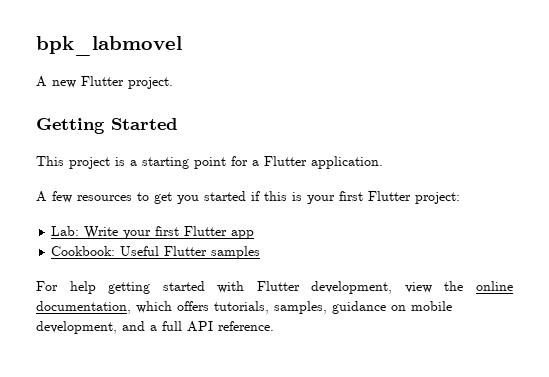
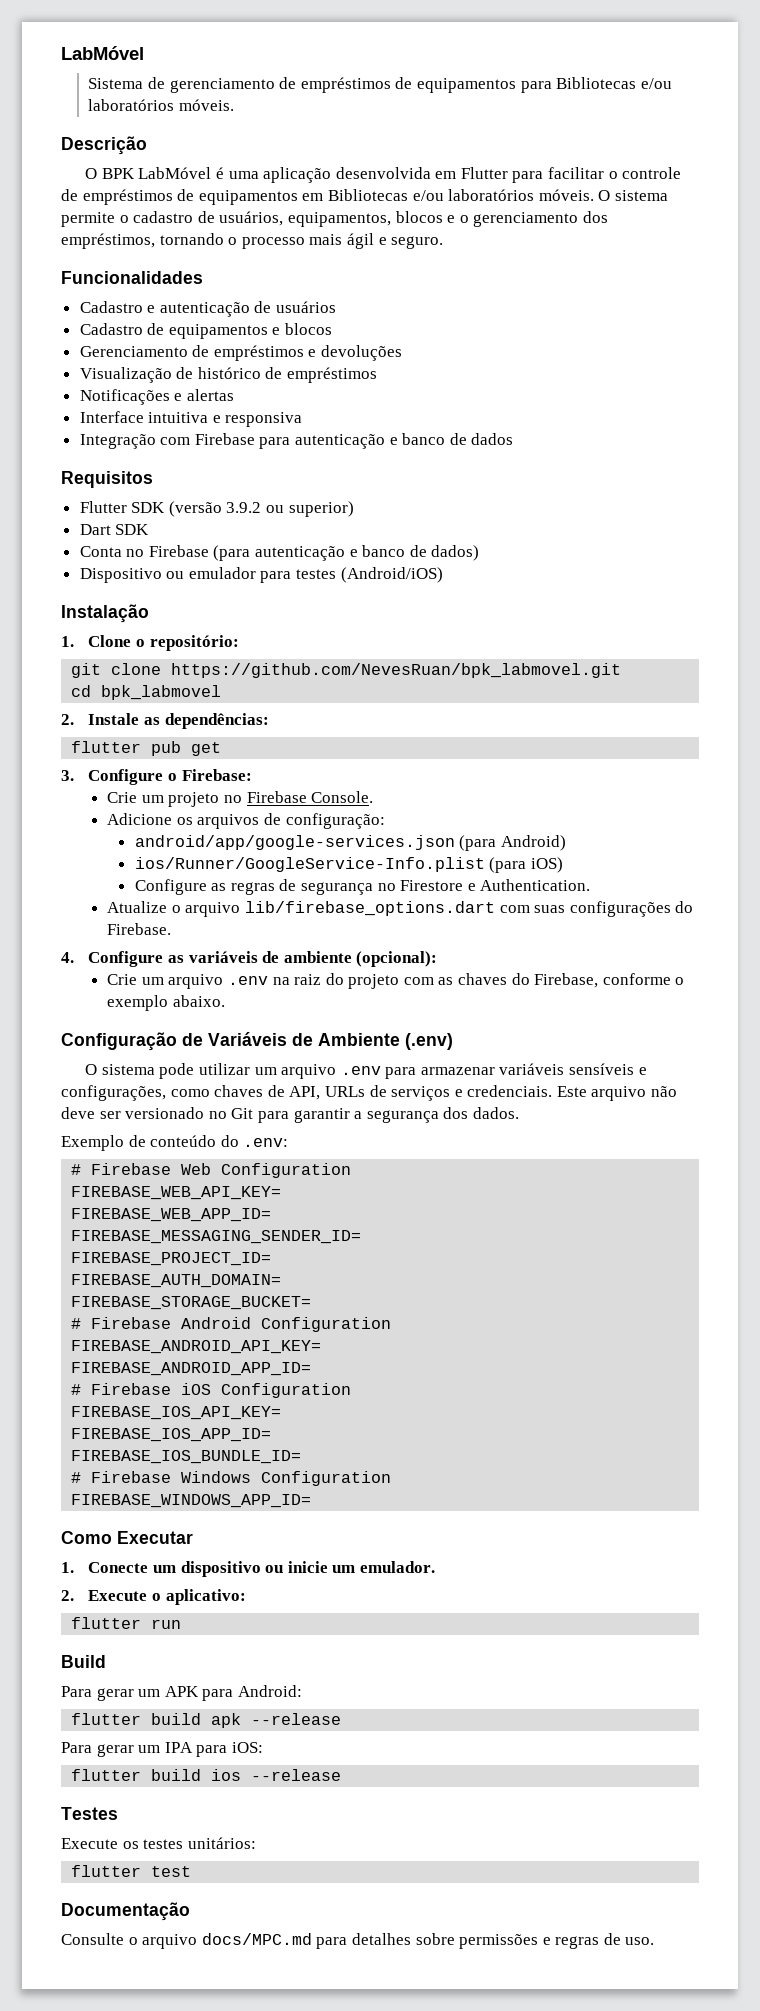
[36,36,182,56] [36,76,173,89] [36,118,177,134] [36,156,383,169] [36,191,460,204] [51,226,255,239] [51,246,261,259] [36,281,513,294] [36,301,452,314] [36,321,274,334] bpk_labmovel // A new Flutter project. // Getting Started // This project is a starting point for a Flutter application. // A few resources to get you started if this is your first Flutter project: // Lab: Write your first Flutter app // Cookbook: Useful Flutter samples // For help getting started with Flutter development, view the online documentation, which offers tutorials, samples, guidance on mobile development, and a full API reference. -> [61,46,144,60] [88,77,672,93] [88,99,235,111] [61,136,147,155] [85,167,682,183] [61,189,668,205] [61,211,608,227] [61,233,444,249] [61,271,203,284] [79,301,337,317] [79,323,333,339] [79,345,403,361] [79,367,378,383] [79,389,234,405] [79,411,303,427] [79,433,514,449] [61,471,153,488] [79,501,354,517] [79,524,150,535] [79,545,480,561] [79,567,443,583] [61,604,149,623] [61,635,239,651] [71,663,622,678] [71,685,222,700] [61,713,269,729] [71,741,222,756] [61,769,252,785] [107,791,374,807] [107,813,385,829] [134,835,566,851] [134,857,563,873] [134,879,591,895] [107,901,694,917] [107,923,172,935] [61,951,438,967] [107,973,685,989] [107,995,225,1011] [61,1032,453,1051] [85,1063,647,1079] [61,1085,678,1101] [61,1107,519,1123] [61,1135,289,1151] [71,1163,352,1178] [71,1186,282,1200] [71,1208,272,1222] [71,1230,362,1244] [71,1252,272,1266] [71,1274,282,1288] [71,1296,312,1310] [71,1317,392,1332] [71,1340,322,1354] [71,1362,312,1376] [71,1383,352,1398] [71,1406,282,1420] [71,1428,272,1442] [71,1450,302,1464] [71,1471,392,1486] [71,1494,312,1508] [61,1531,193,1544] [61,1561,435,1577] [61,1589,246,1605] [71,1617,182,1629] [61,1655,106,1668] [61,1685,302,1701] [71,1713,342,1728] [61,1742,263,1757] [71,1769,342,1781] [61,1807,118,1820] [61,1837,256,1849] [71,1865,192,1877] [61,1902,190,1921] [61,1933,655,1949] LabMóvel // Sistema de gerenciamento de empréstimos de equipamentos para Bibliotecas e/ou laboratórios móveis. // Descrição // O BPK LabMóvel é uma aplicação desenvolvida em Flutter para facilitar o controle de empréstimos de equipamentos em Bibliotecas e/ou laboratórios móveis. O sistema permite o cadastro de usuários, equipamentos, blocos e o gerenciamento dos empréstimos, tornando o processo mais ágil e seguro. // Funcionalidades // Cadastro e autenticação de usuários // Cadastro de equipamentos e blocos // Gerenciamento de empréstimos e devoluções // Visualização de histórico de empréstimos // Notificações e alertas // Interface intuitiva e responsiva // Integração com Firebase para autenticação e banco de dados // Requisitos // Flutter SDK (versão 3.9.2 ou superior) // Dart SDK // Conta no Firebase (para autenticação e banco de dados) // Dispositivo ou emulador para testes (Android/iOS) // Instalação // 1. Clone o repositório: // git clone https://github.com/NevesRuan/bpk_labmovel.git // cd bpk_labmovel // 2. Instale as dependências: // flutter pub get // 3. Configure o Firebase: // Crie um projeto no Firebase Console. // Adicione os arquivos de configuração: // android/app/google-services.json (para Android) // ios/Runner/GoogleService-Info.plist (para iOS) // Configure as regras de segurança no Firestore e Authentication. // Atualize o arquivo lib/firebase_options.dart com suas configurações do Firebase. // 4. Configure as variáveis de ambiente (opcional): // Crie um arquivo .env na raiz do projeto com as chaves do Firebase, conforme o exemplo abaixo. // Configuração de Variáveis de Ambiente (.env) // O sistema pode utilizar um arquivo .env para armazenar variáveis sensíveis e configurações, como chaves de API, URLs de serviços e credenciais. Este arquivo não deve ser versionado no Git para garantir a segurança dos dados. // Exemplo de conteúdo do .env: // # Firebase Web Configuration // FIREBASE_WEB_API_KEY= // FIREBASE_WEB_APP_ID= // FIREBASE_MESSAGING_SENDER_ID= // FIREBASE_PROJECT_ID= // FIREBASE_AUTH_DOMAIN= // FIREBASE_STORAGE_BUCKET= // # Firebase Android Configuration // FIREBASE_ANDROID_API_KEY= // FIREBASE_ANDROID_APP_ID= // # Firebase iOS Configuration // FIREBASE_IOS_API_KEY= // FIREBASE_IOS_APP_ID= // FIREBASE_IOS_BUNDLE_ID= // # Firebase Windows Configuration // FIREBASE_WINDOWS_APP_ID= // Como Executar // 1. Conecte um dispositivo ou inicie um emulador. // 2. Execute o aplicativo: // flutter run // Build // Para gerar um APK para Android: // flutter build apk --release // Para gerar um IPA para iOS: // flutter build ios --release // Testes // Execute os testes unitários: // flutter test // Documentação // Consulte o arquivo docs/MPC.md para detalhes sobre permissões e regras de uso.

